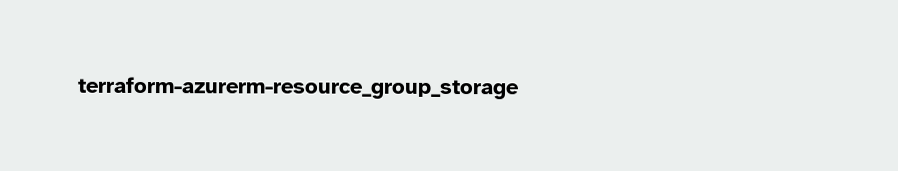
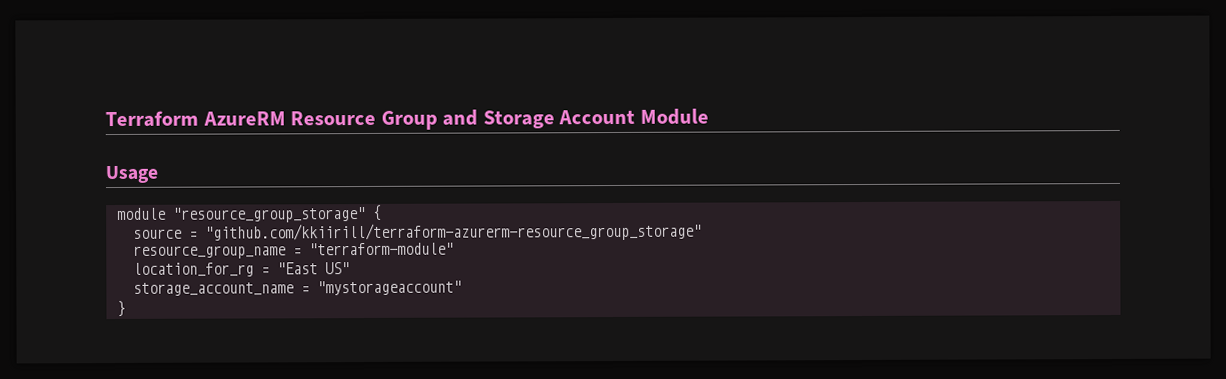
[77,76,520,100] terraform-azurerm-resource_group_storage -> [105,108,709,130] [105,165,158,184] [116,204,382,223] [132,222,702,242] [132,242,454,259] [132,262,350,277] [132,280,462,296] [116,300,126,317] Terraform AzureRM Resource Group and Storage Account Module // Usage // module "resource_group_storage" { // source = "github.com/kkiirill/terraform-azurerm-resource_group_storage" // resource_group_name = "terraform-module" // location_for_rg = "East US" // storage_account_name = "mystorageaccount" // }

